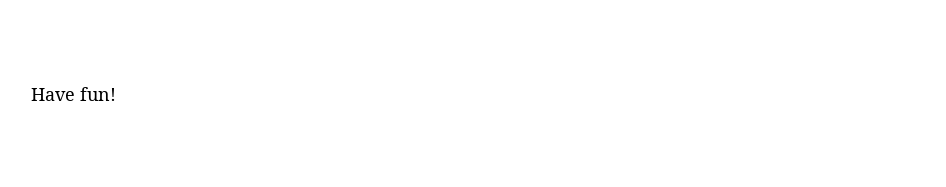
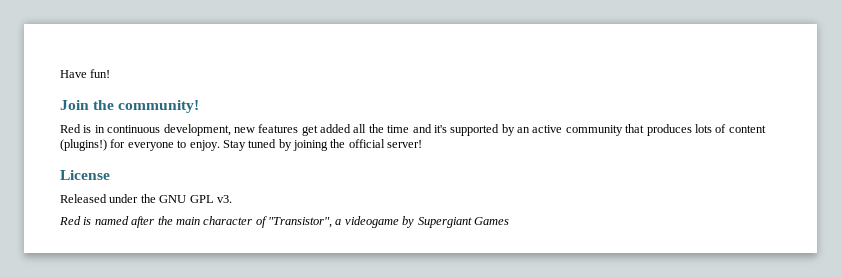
(116, 94) none -> [60,100,200,113] [60,124,766,136] [60,139,423,151] [60,170,110,180] [60,194,232,203] [59,216,509,228] // Join the community! // Red is in continuous development, new features get added all the time and it's supported by an active community that produces lots of content (plugins!) for everyone to enjoy. Stay tuned by joining the official server! // License // Released under the GNU GPL v3. // Red is named after the main character of "Transistor", a videogame by Supergiant Games

